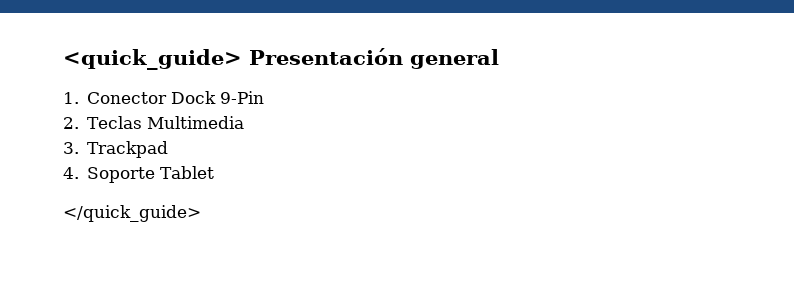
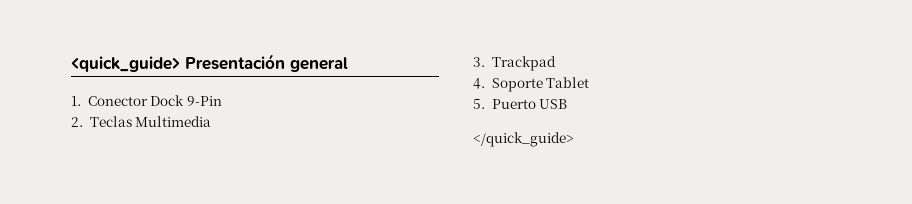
(215, 172) none -> [473,99,568,109] // 5. Puerto USB

